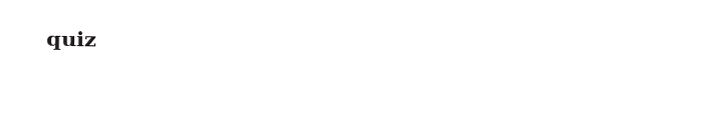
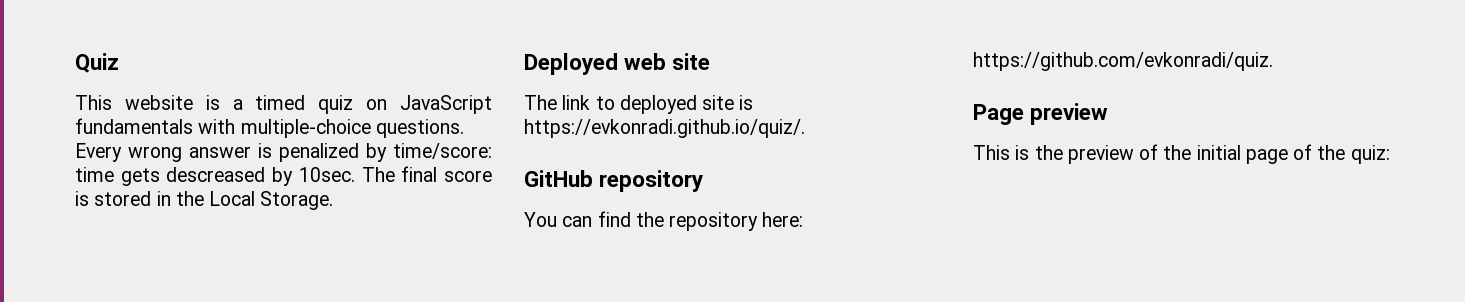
[46,30,97,51] quiz -> [75,53,119,73] [75,95,492,114] [75,118,464,138] [75,143,492,162] [75,166,493,186] [75,191,334,210] [524,53,711,75] [524,95,754,114] [524,119,805,138] [524,170,704,192] [524,211,804,231] [973,52,1273,71] [973,103,1109,125] [973,144,1390,164] Quiz // This website is a timed quiz on JavaScript fundamentals with multiple-choice questions. Every wrong answer is penalized by time/score: time gets descreased by 10sec. The final score is stored in the Local Storage. // Deployed web site // The link to deployed site is https://evkonradi.github.io/quiz/. // GitHub repository // You can find the repository here: https://github.com/evkonradi/quiz. // Page preview // This is the preview of the initial page of the quiz:

